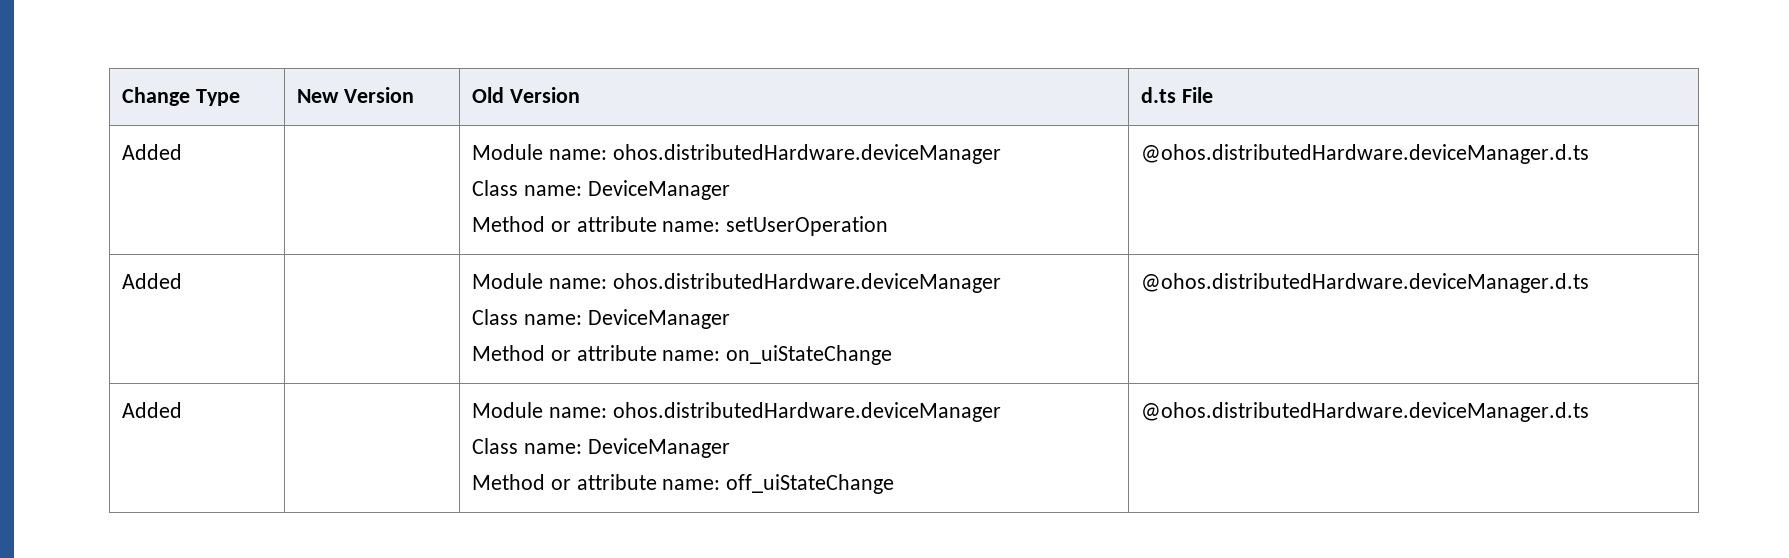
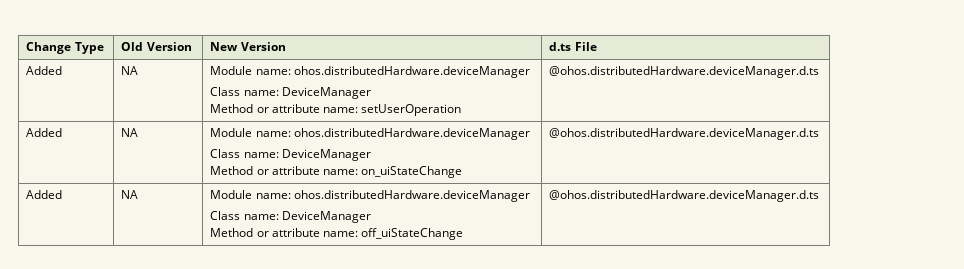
[297,87,414,103] [472,87,505,103] New Version | Old -> [121,42,192,51] [210,42,239,51] Old Version | New
(183, 152) none -> [121,66,139,75] NA
(183, 281) none -> [121,128,139,137] NA
(183, 410) none -> [121,190,139,199] NA

